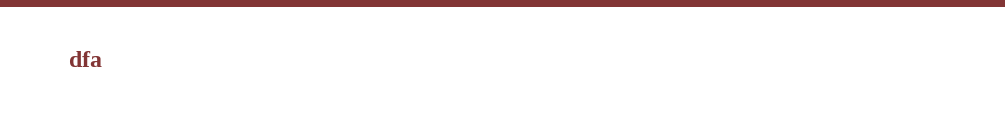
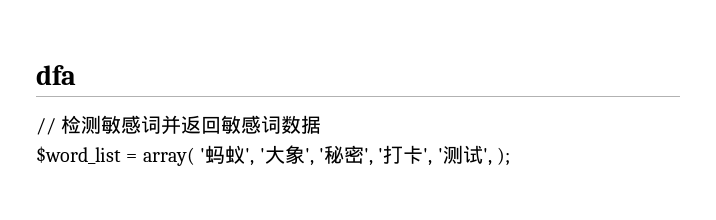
(102, 59) none -> [36,115,322,135] [36,145,511,166] // // 检测敏感词并返回敏感词数据 // $word_list = array( '蚂蚁', '大象', '秘密', '打卡', '测试', );

